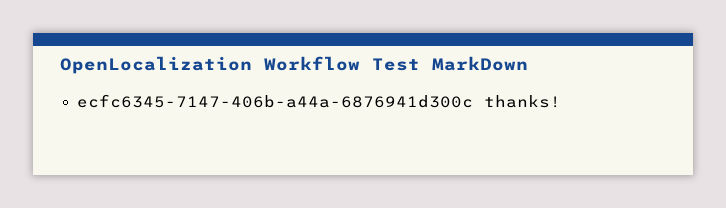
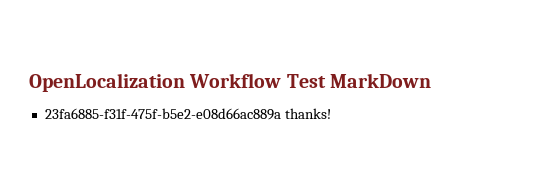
[76,94,473,108] ecfc6345-7147-406b-a44a-6876941d300c -> [44,108,281,120] 23fa6885-f31f-475f-b5e2-e08d66ac889a

